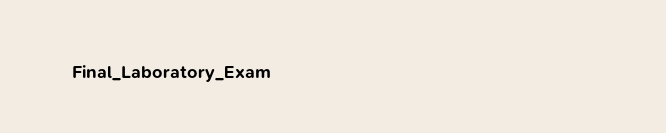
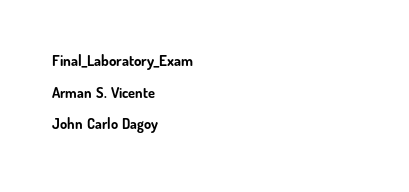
(271, 73) none -> [52,87,155,98] [52,117,158,133] // Arman S. Vicente // John Carlo Dagoy

